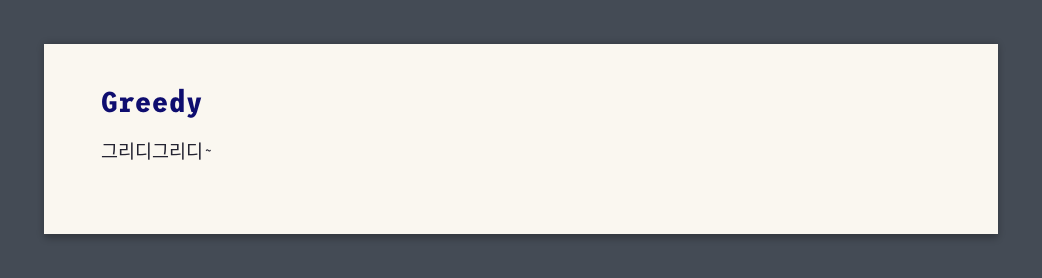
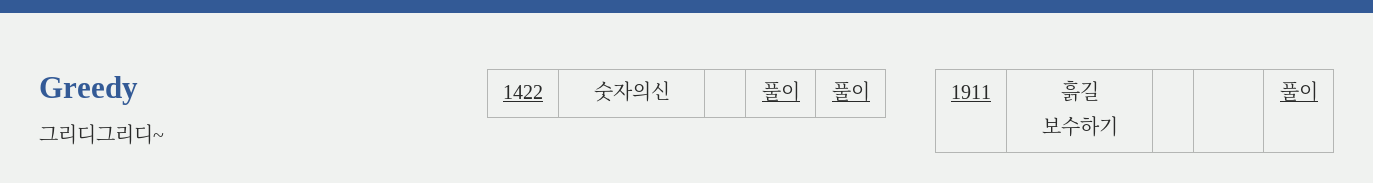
(214, 151) none -> [503,85,543,99] [593,81,670,102] [761,81,800,102] [831,81,870,102] [951,85,991,99] [1060,80,1099,102] [1041,116,1118,137] [1279,81,1318,102] // 1422 | 숫자의신 | | 풀이 | 풀이 // 1911 | 흙길 보수하기 | | | 풀이

